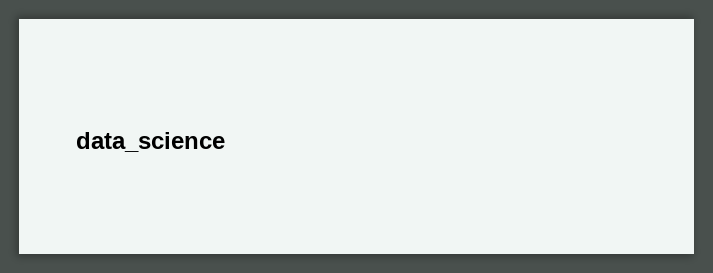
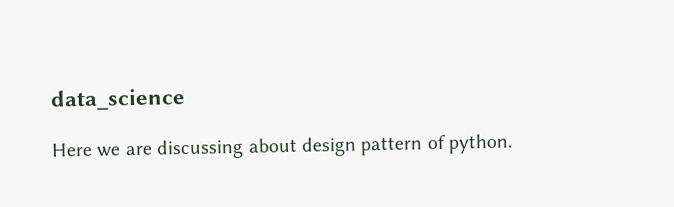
(225, 142) none -> [51,133,514,160] // Here we are discussing about design pattern of python.

